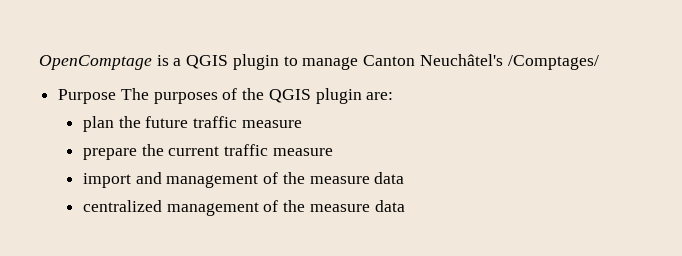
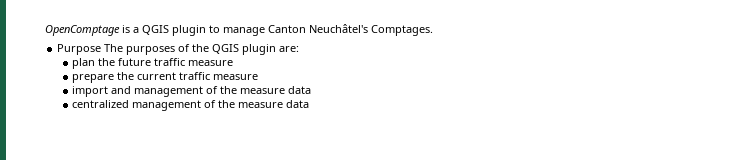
[507,55,599,70] /Comptages/ -> [371,25,433,36] Comptages.

